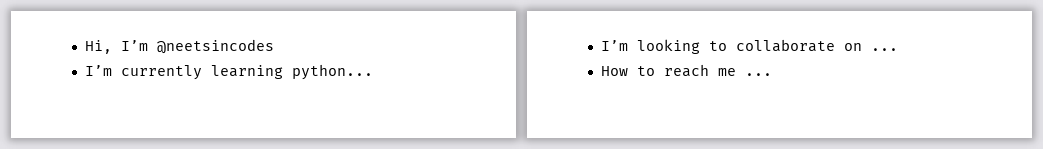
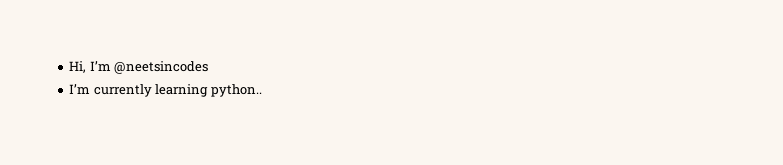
[291,64,373,80] [600,39,898,54] [600,64,772,77] python... // I’m looking to collaborate on ... // How to reach me ... -> [210,84,262,97] python..

